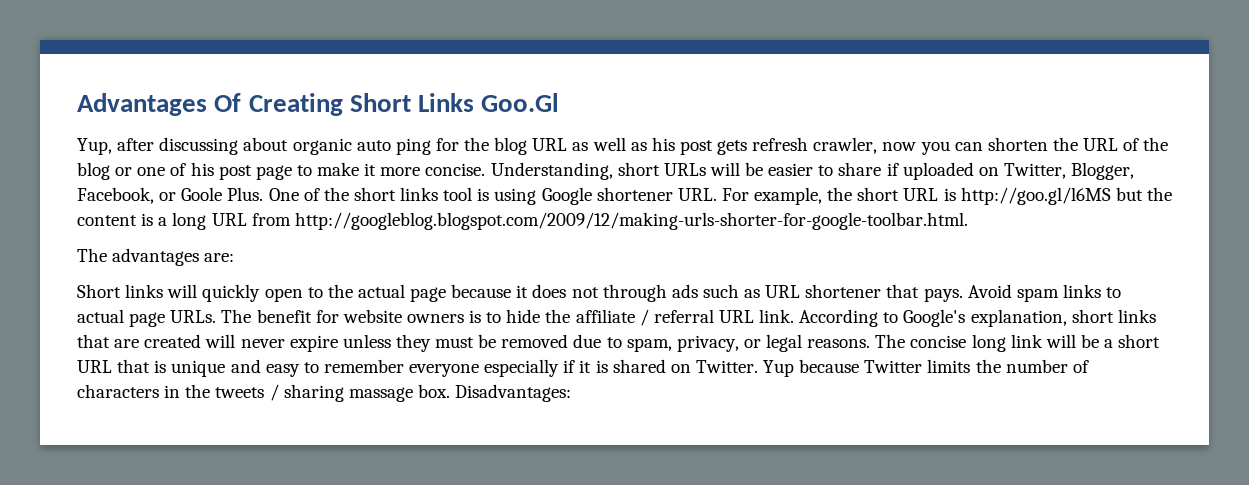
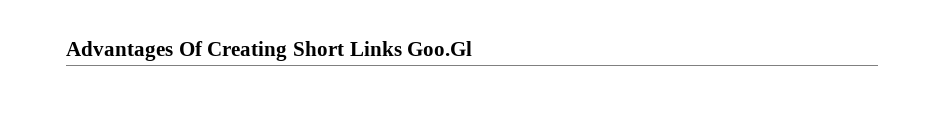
[77,137,1169,155] [77,162,1135,180] [77,187,1172,205] [77,212,968,230] [77,248,235,266] [77,284,1122,302] [77,309,1156,327] [77,334,1161,352] [77,359,1089,377] [77,384,572,402] // Yup, after discussing about organic auto ping for the blog URL as well as his post gets refresh crawler, now you can shorten the URL of the blog or one of his post page to make it more concise. Understanding, short URLs will be easier to share if uploaded on Twitter, Blogger, Facebook, or Goole Plus. One of the short links tool is using Google shortener URL. For example, the short URL is http://goo.gl/l6MS but the content is a long URL from http://googleblog.blogspot.com/2009/12/making-urls-shorter-for-google-toolbar.html. // The advantages are: // Short links will quickly open to the actual page because it does not through ads such as URL shortener that pays. Avoid spam links to actual page URLs. The benefit for website owners is to hide the affiliate / referral URL link. According to Google's explanation, short links that are created will never expire unless they must be removed due to spam, privacy, or legal reasons. The concise long link will be a short URL that is unique and easy to remember everyone especially if it is shared on Twitter. Yup because Twitter limits the number of characters in the tweets / sharing massage box. Disadvantages: -> (473, 48) none

